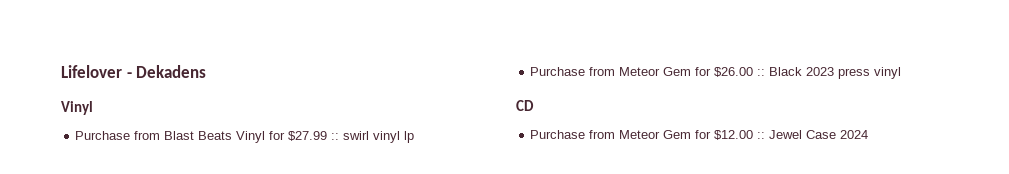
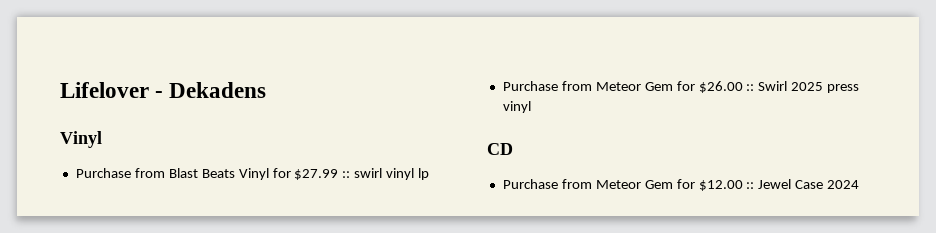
[769,67,835,76] Black 2023 -> [758,81,824,91] Swirl 2025

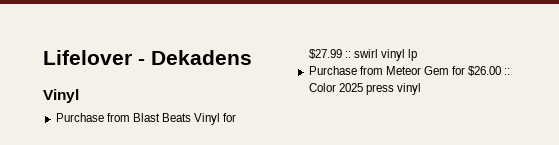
[758,81,788,91] Swirl -> [308,83,336,92] Color
[487,143,513,155] [502,179,860,191] // CD // Purchase from Meteor Gem for $12.00 :: Jewel Case 2024 -> (421, 89) none

